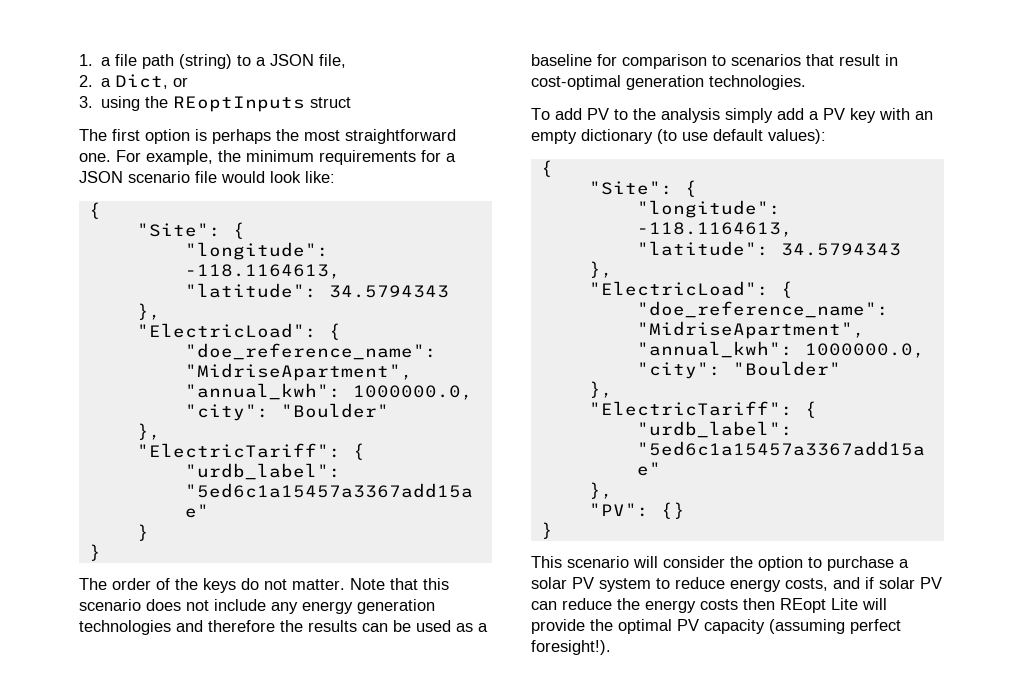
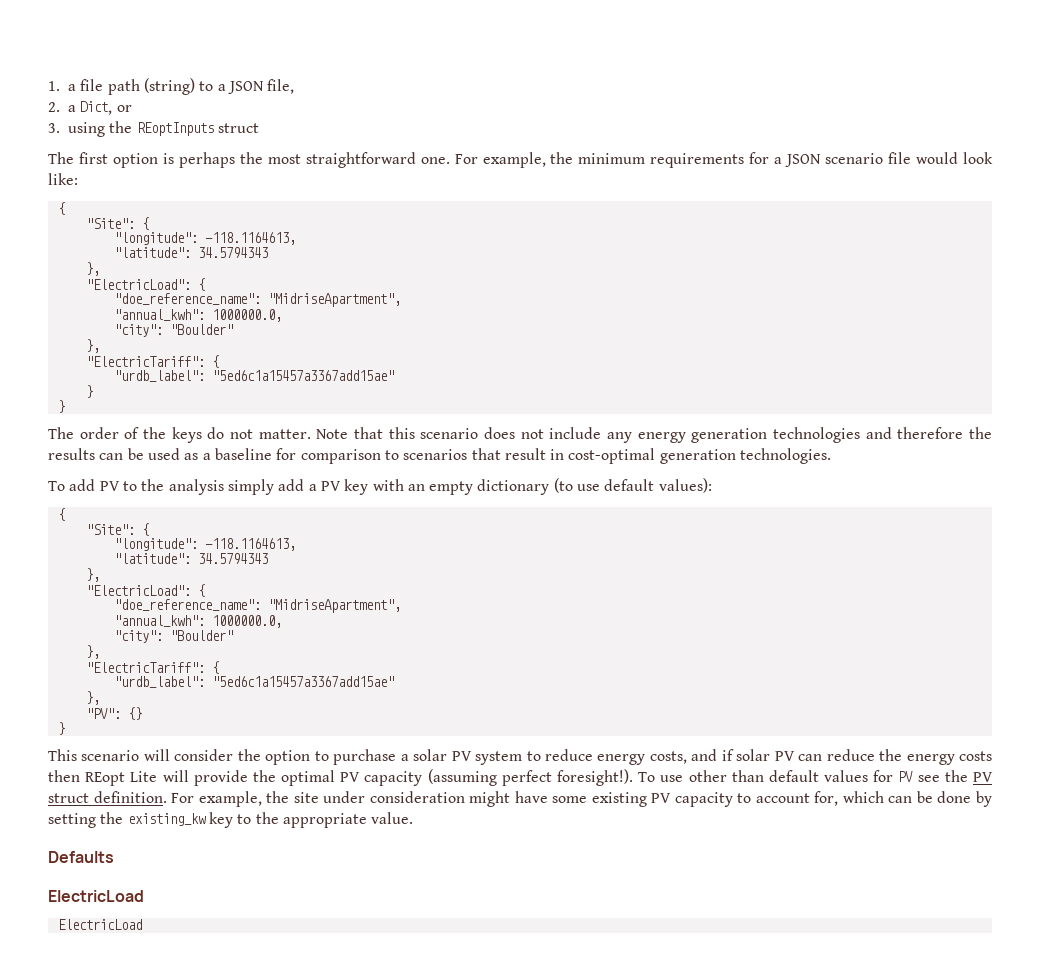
(611, 647) none -> [638,770,993,782] [48,791,992,807] [48,812,414,828] [48,851,114,863] [48,890,144,902] [57,919,142,930] To use other than default values for PV see the PV struct definition. For example, the site under consideration might have some existing PV capacity to account for, which can be done by setting the existing_kw key to the appropriate value. // Defaults // ElectricLoad // ElectricLoad

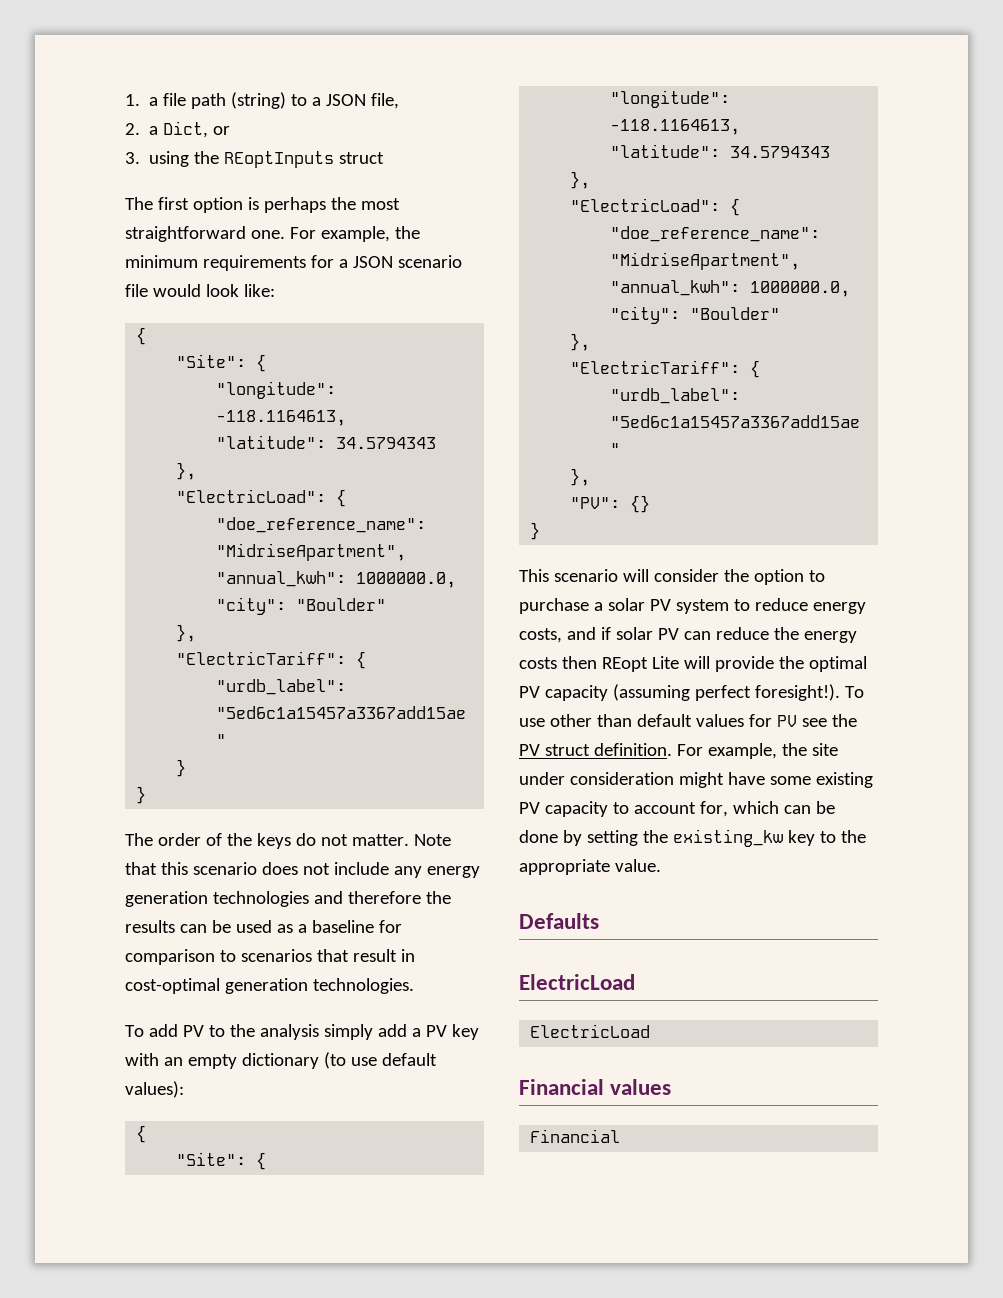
(142, 924) none -> [519,1079,672,1095] [530,1129,621,1143] // Financial values // Financial

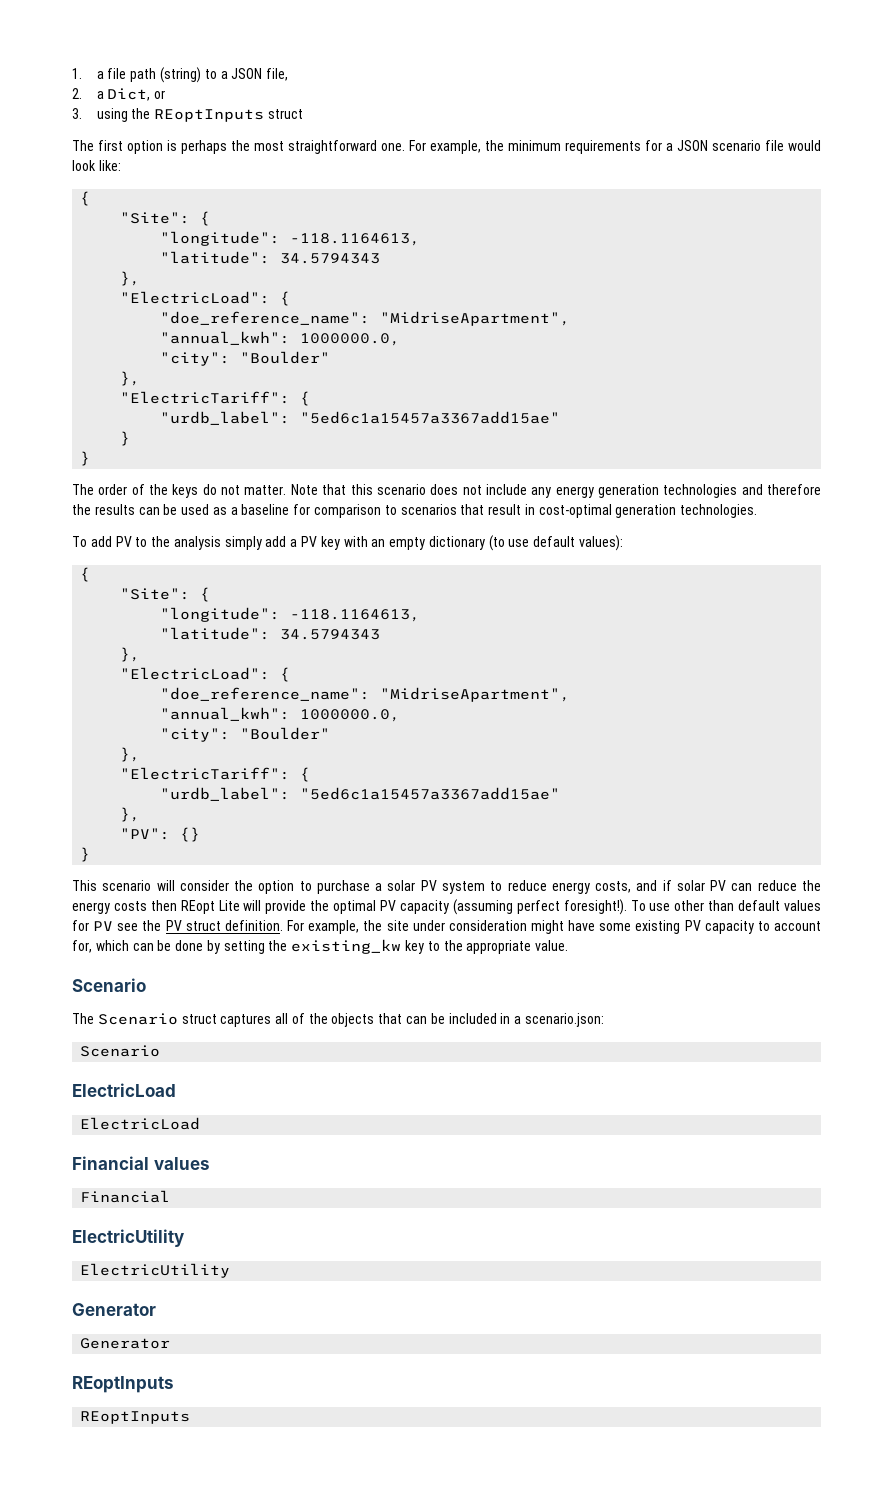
[519,913,599,929] Defaults -> [72,978,146,992] [72,1013,604,1027] [80,1045,161,1057] Scenario // The Scenario struct captures all of the objects that can be included in a scenario.json: // Scenario
(621, 1136) none -> [72,1229,184,1247] [80,1263,231,1278] [72,1303,156,1316] [80,1338,171,1349] [72,1376,174,1393] [80,1411,191,1424] // ElectricUtility // ElectricUtility // Generator // Generator // REoptInputs // REoptInputs

